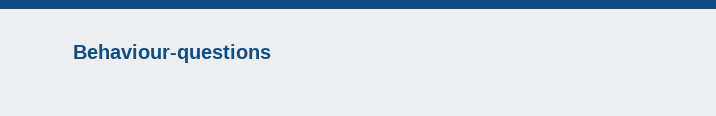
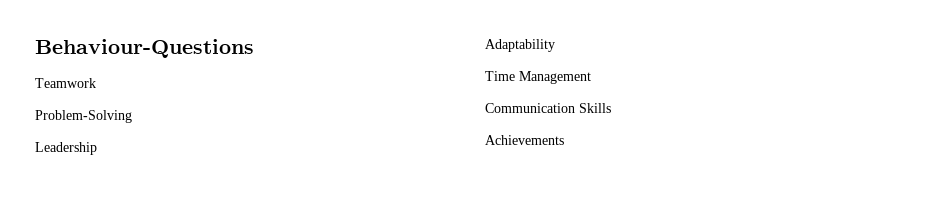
[73,44,271,63] Behaviour-questions -> [35,39,254,58] [35,78,96,88] [35,110,132,123] [35,142,97,155] [485,39,555,52] [485,71,591,84] [485,103,611,113] [485,135,564,145] Behaviour-Questions // Teamwork // Problem-Solving // Leadership // Adaptability // Time Management // Communication Skills // Achievements

